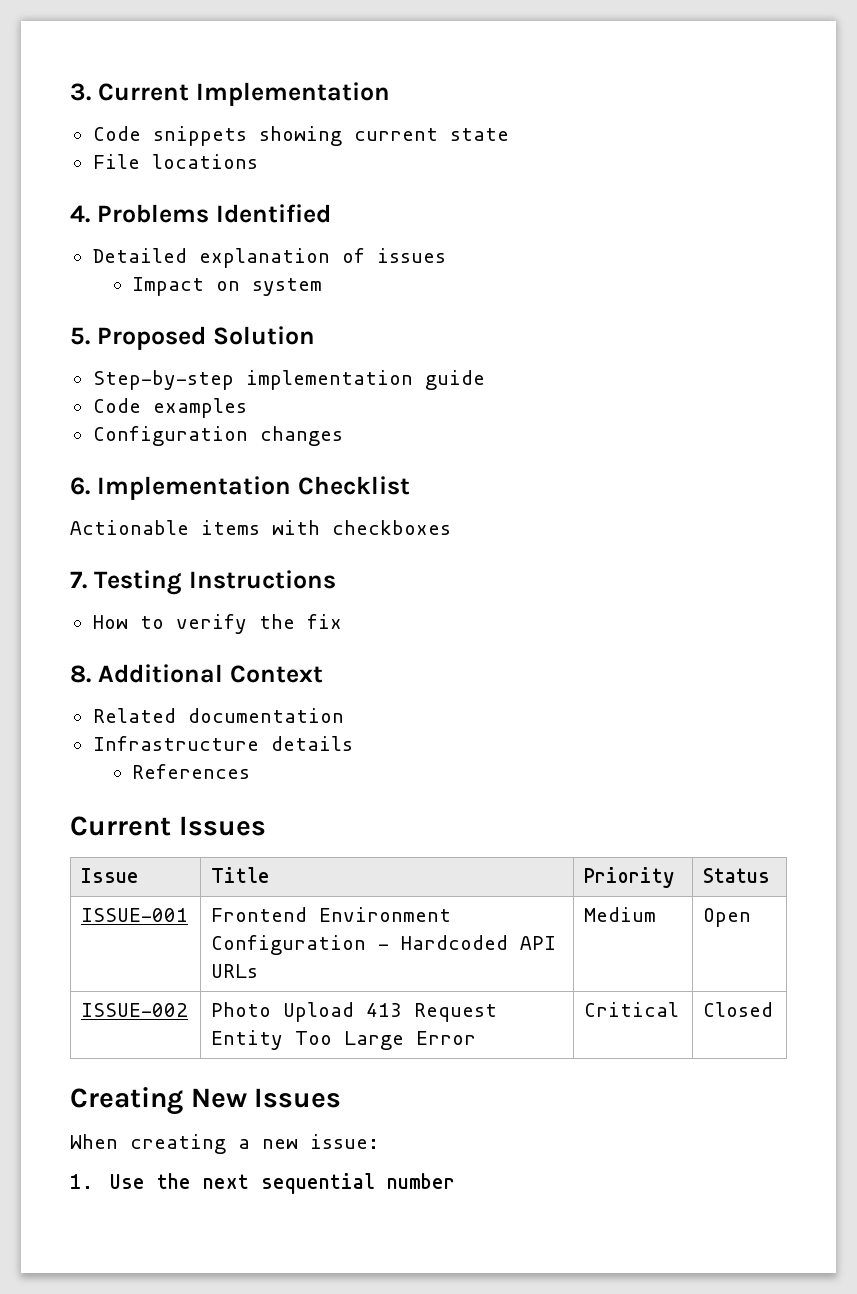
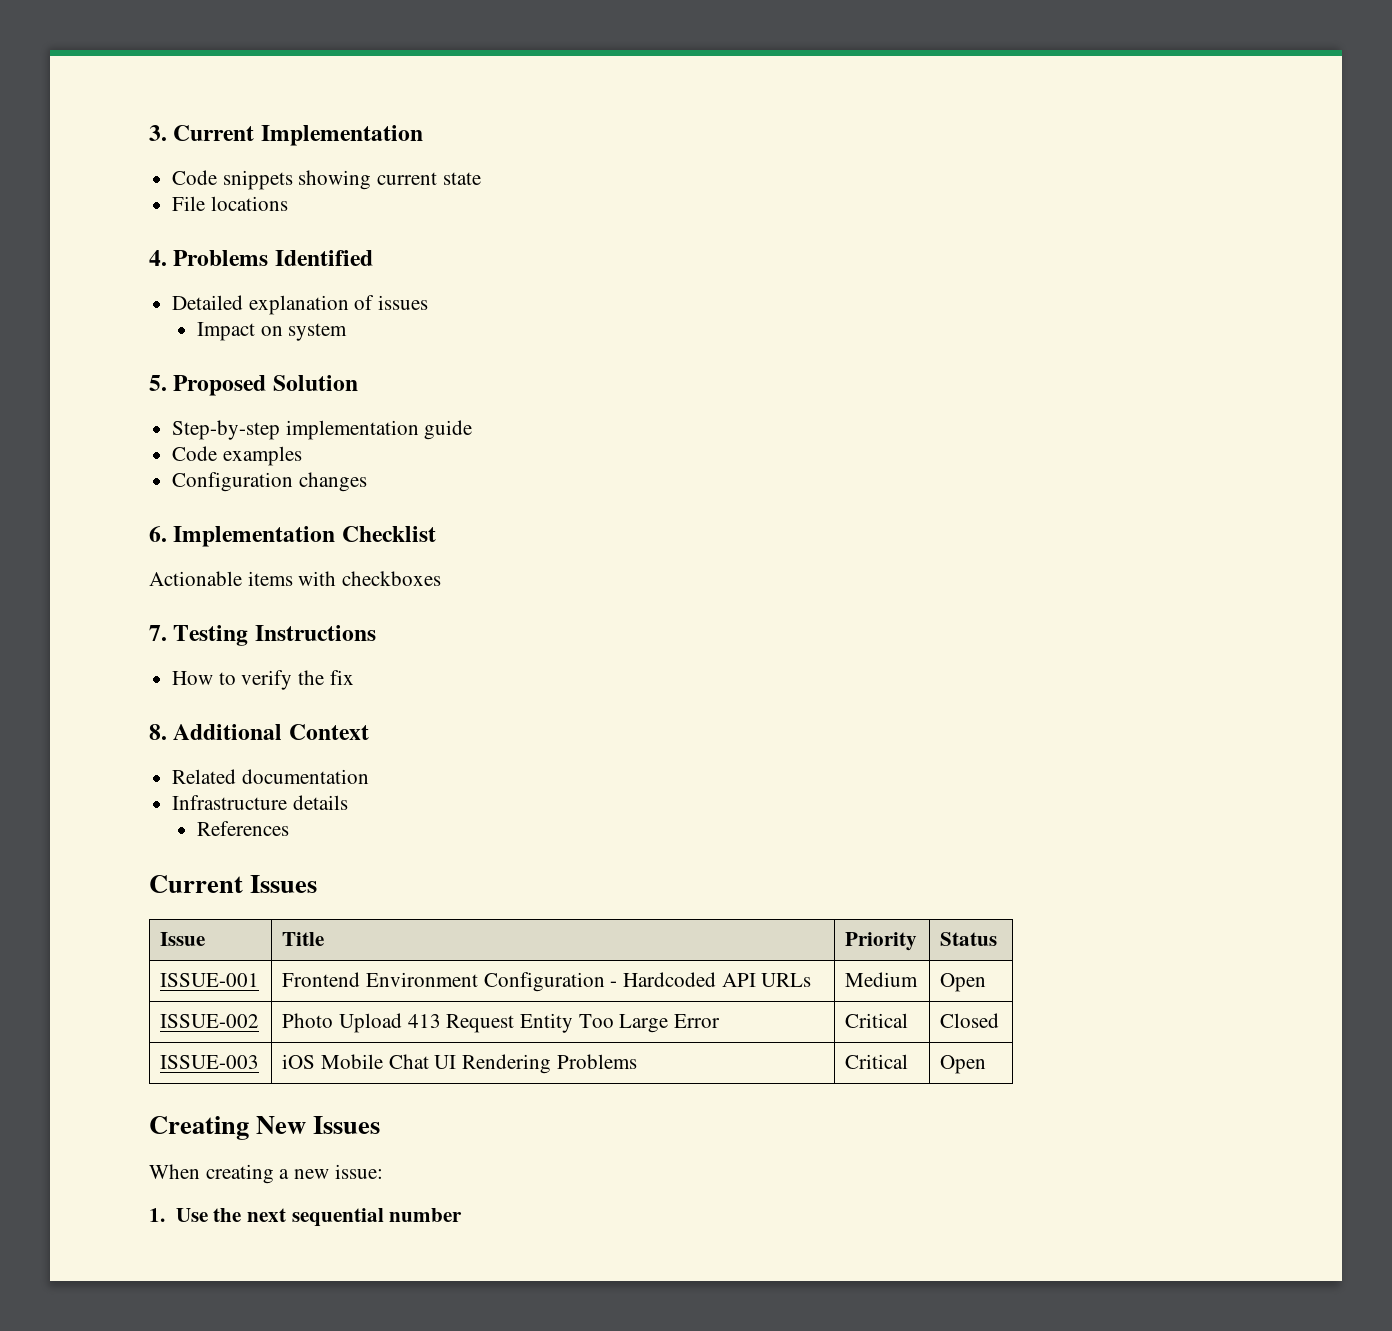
(774, 1009) none -> [160,1055,260,1069] [282,1054,637,1074] [845,1054,909,1069] [940,1055,987,1074] // ISSUE-003 | iOS Mobile Chat UI Rendering Problems | Critical | Open

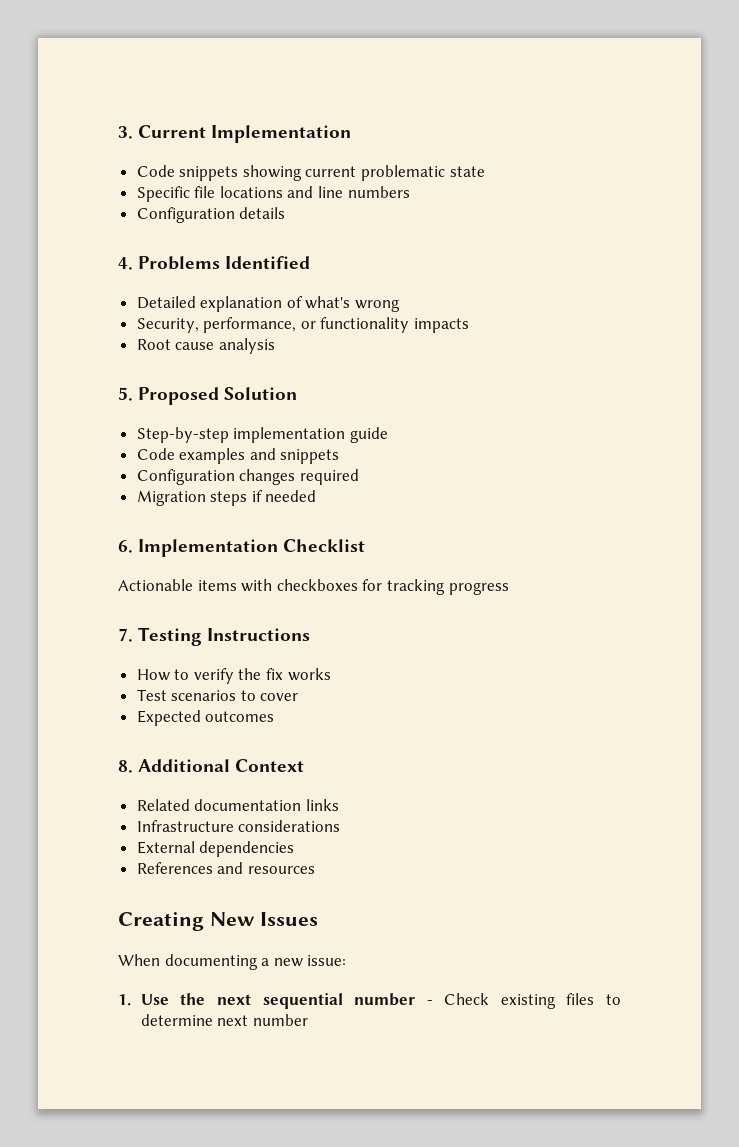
(438, 178) none -> [361,165,446,181] problematic
[172,196,206,211] File -> [136,186,216,202] Specific file
(288, 203) none -> [287,186,410,198] [136,207,286,223] and line numbers // Configuration details
[378,295,429,310] [197,322,348,341] issues // Impact on system -> [305,296,401,312] [136,317,470,333] [136,338,275,354] what's wrong // Security, performance, or functionality impacts // Root cause analysis
(302, 456) none -> [249,448,340,464] and snippets
(367, 482) none -> [299,469,359,485] [136,490,317,506] required // Migration steps if needed
(442, 578) none -> [362,579,509,595] for tracking progress
(354, 677) none -> [287,668,331,681] [136,689,299,701] [136,710,275,726] works // Test scenarios to cover // Expected outcomes
(369, 776) none -> [305,799,339,811] links
[292,795,348,810] [197,821,290,836] [149,875,318,893] [160,932,206,946] [282,932,325,946] [845,932,918,951] [940,932,998,946] [160,973,260,987] [282,972,812,992] [845,972,919,987] [940,973,987,992] [160,1014,260,1028] [282,1013,721,1033] [845,1013,909,1028] [940,1013,1000,1028] [160,1055,260,1069] [282,1054,637,1074] [845,1054,909,1069] [940,1055,987,1074] details // References // Current Issues // Issue | Title | Priority | Status // ISSUE-001 | Frontend Environment Configuration - Hardcoded API URLs | Medium | Open // ISSUE-002 | Photo Upload 413 Request Entity Too Large Error | Critical | Closed // ISSUE-003 | iOS Mobile Chat UI Rendering Problems | Critical | Open -> [238,820,341,832] [136,841,295,857] [136,862,315,874] considerations // External dependencies // References and resources
[205,1164,274,1184] creating -> [164,954,258,970] documenting
(463, 1215) none -> [426,993,621,1009] [140,1014,308,1026] - Check existing files to determine next number

